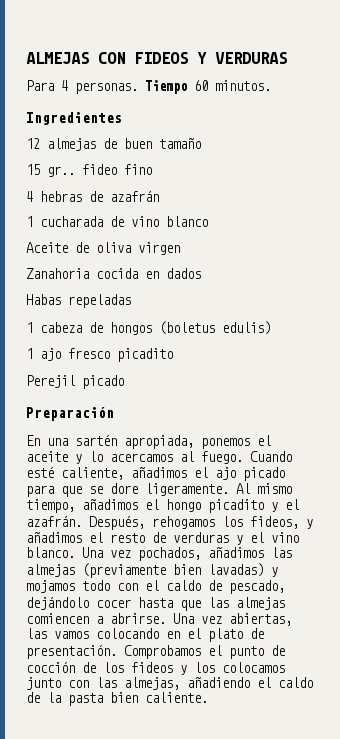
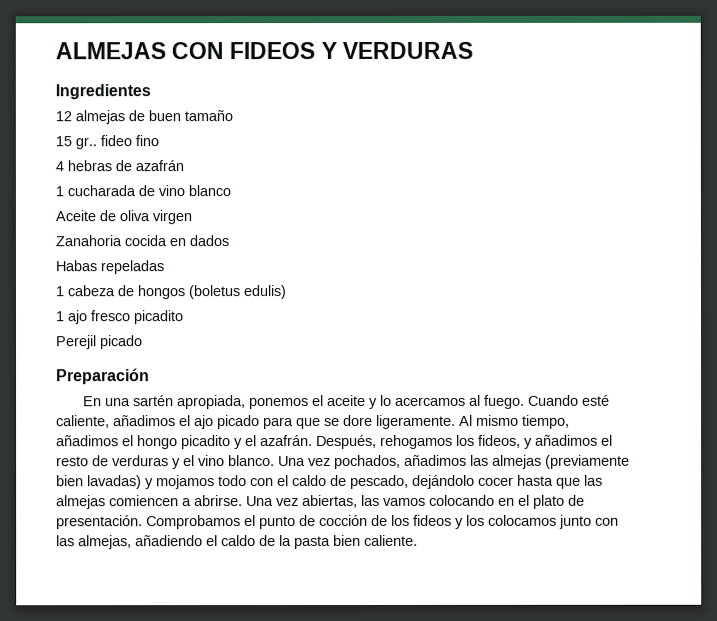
[26,80,271,94] // Para 4 personas. Tiempo 60 minutos. -> (473, 50) none

